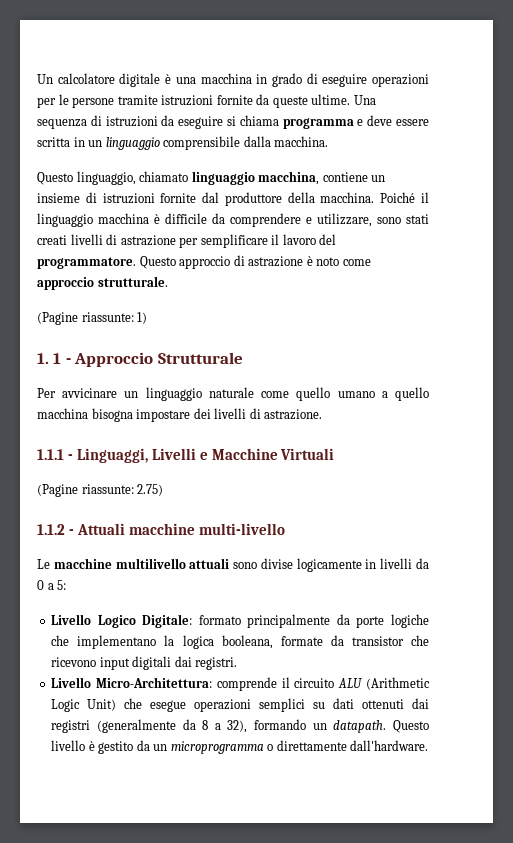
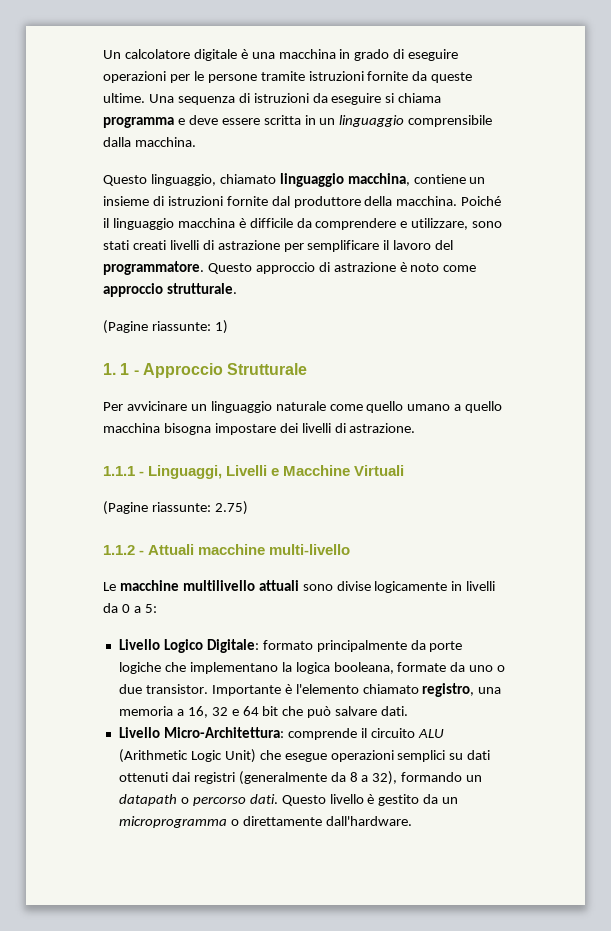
[351,635,429,646] [51,656,238,670] transistor che ricevono input digitali dai registri. -> [469,665,506,672] [118,683,502,697] [118,706,409,718] uno o due transistor. Importante è l'elemento chiamato registro, una memoria a 16, 32 e 64 bit che può salvare dati.
[333,720,387,733] datapath. -> [118,794,278,806] datapath o percorso dati.

